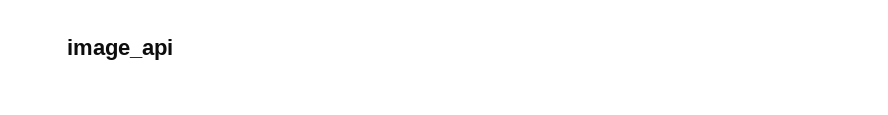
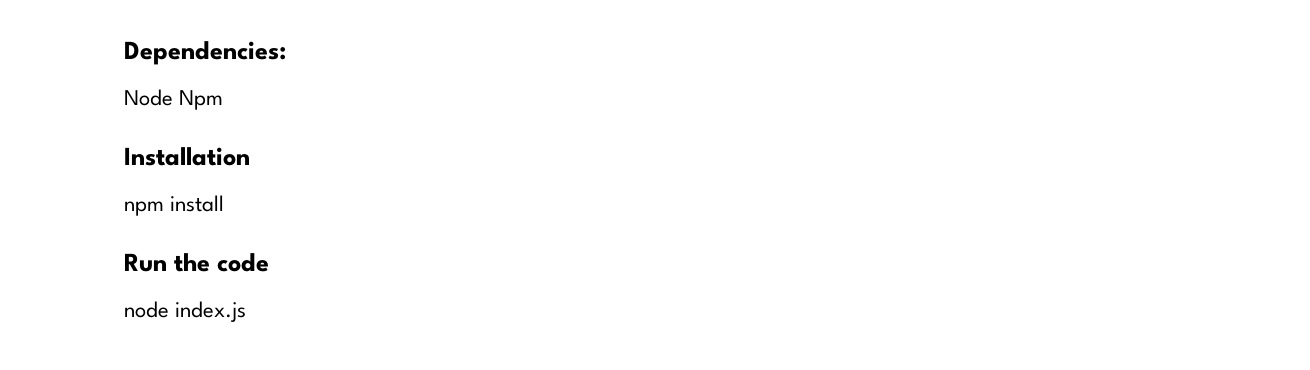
[67,39,173,60] image_api -> [124,41,286,65] [124,89,224,110] [124,147,250,166] [124,195,225,216] [124,253,270,272] [124,301,247,322] Dependencies: // Node Npm // Installation // npm install // Run the code // node index.js

